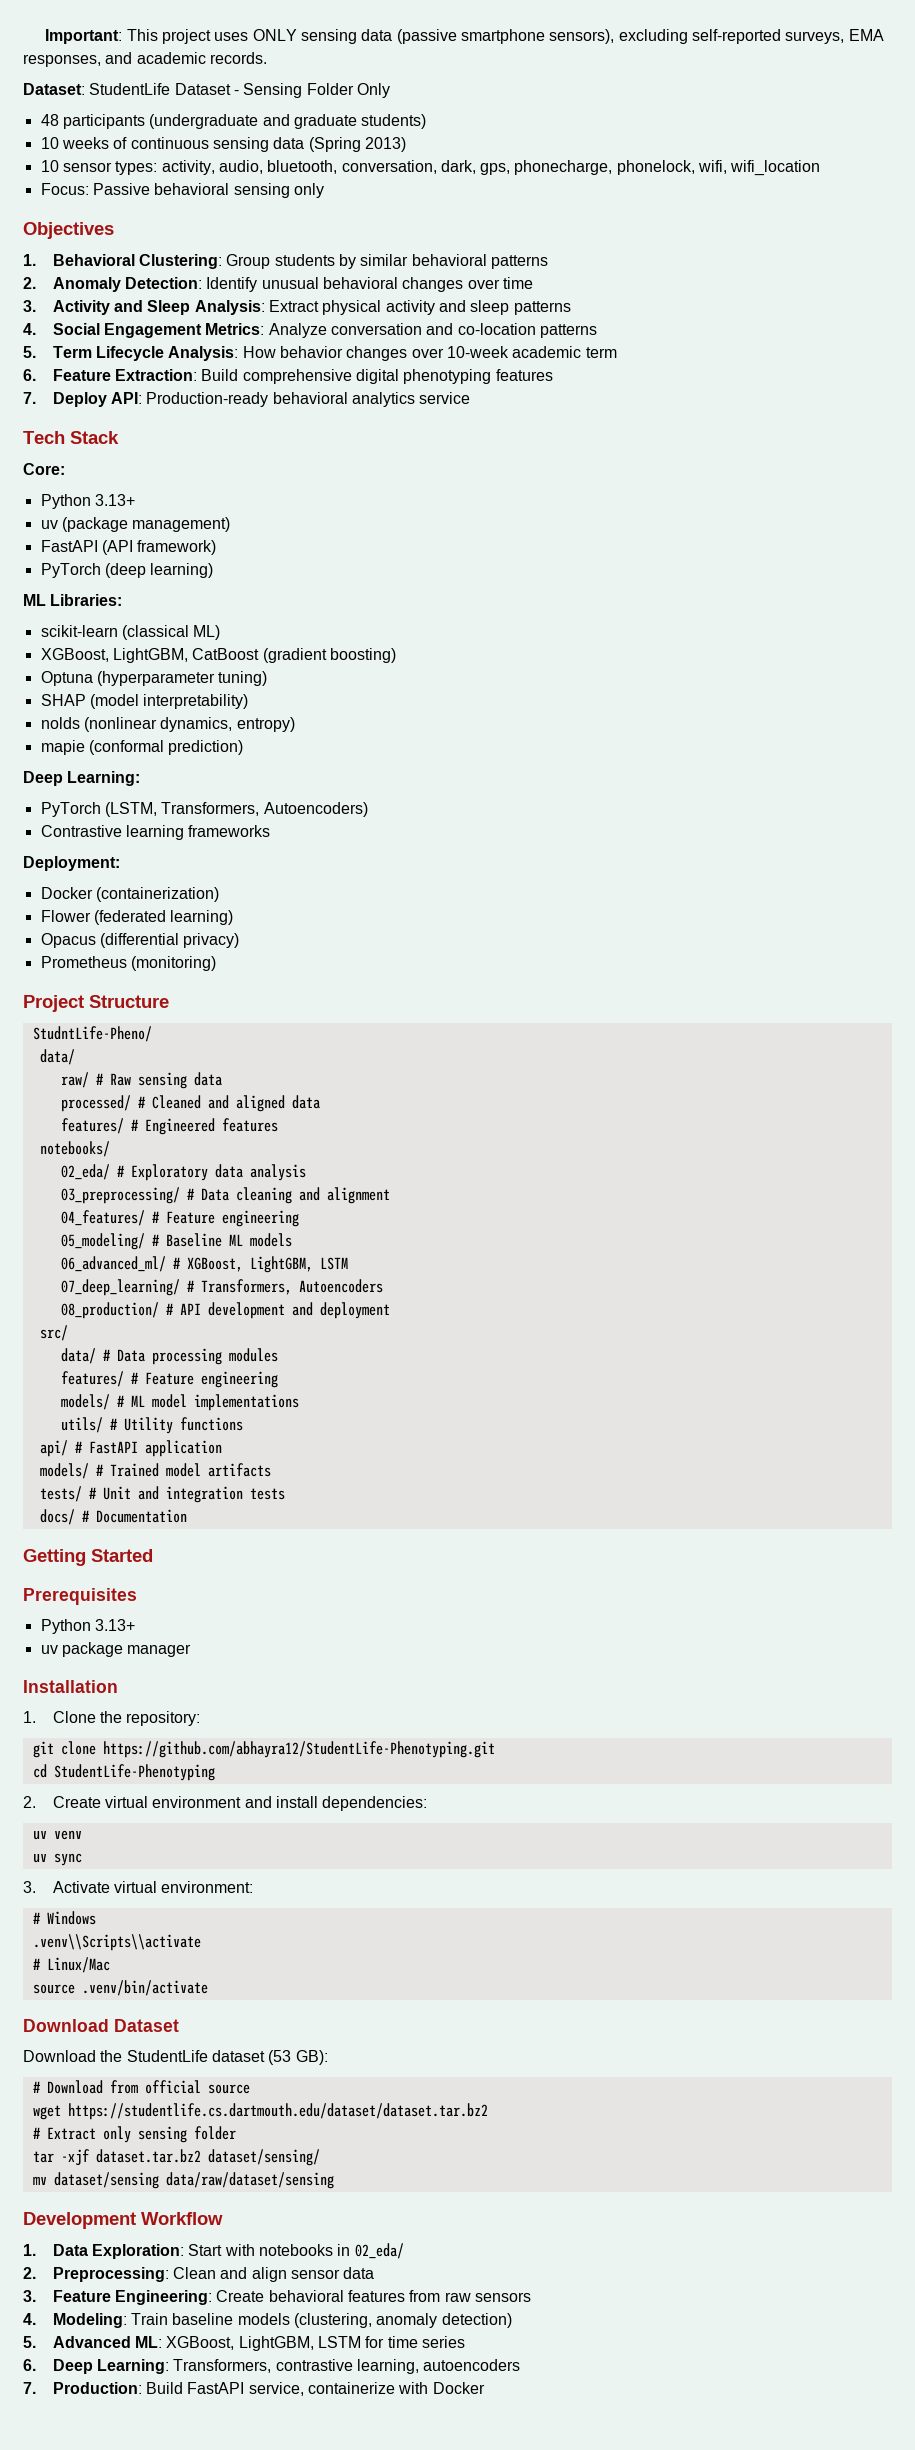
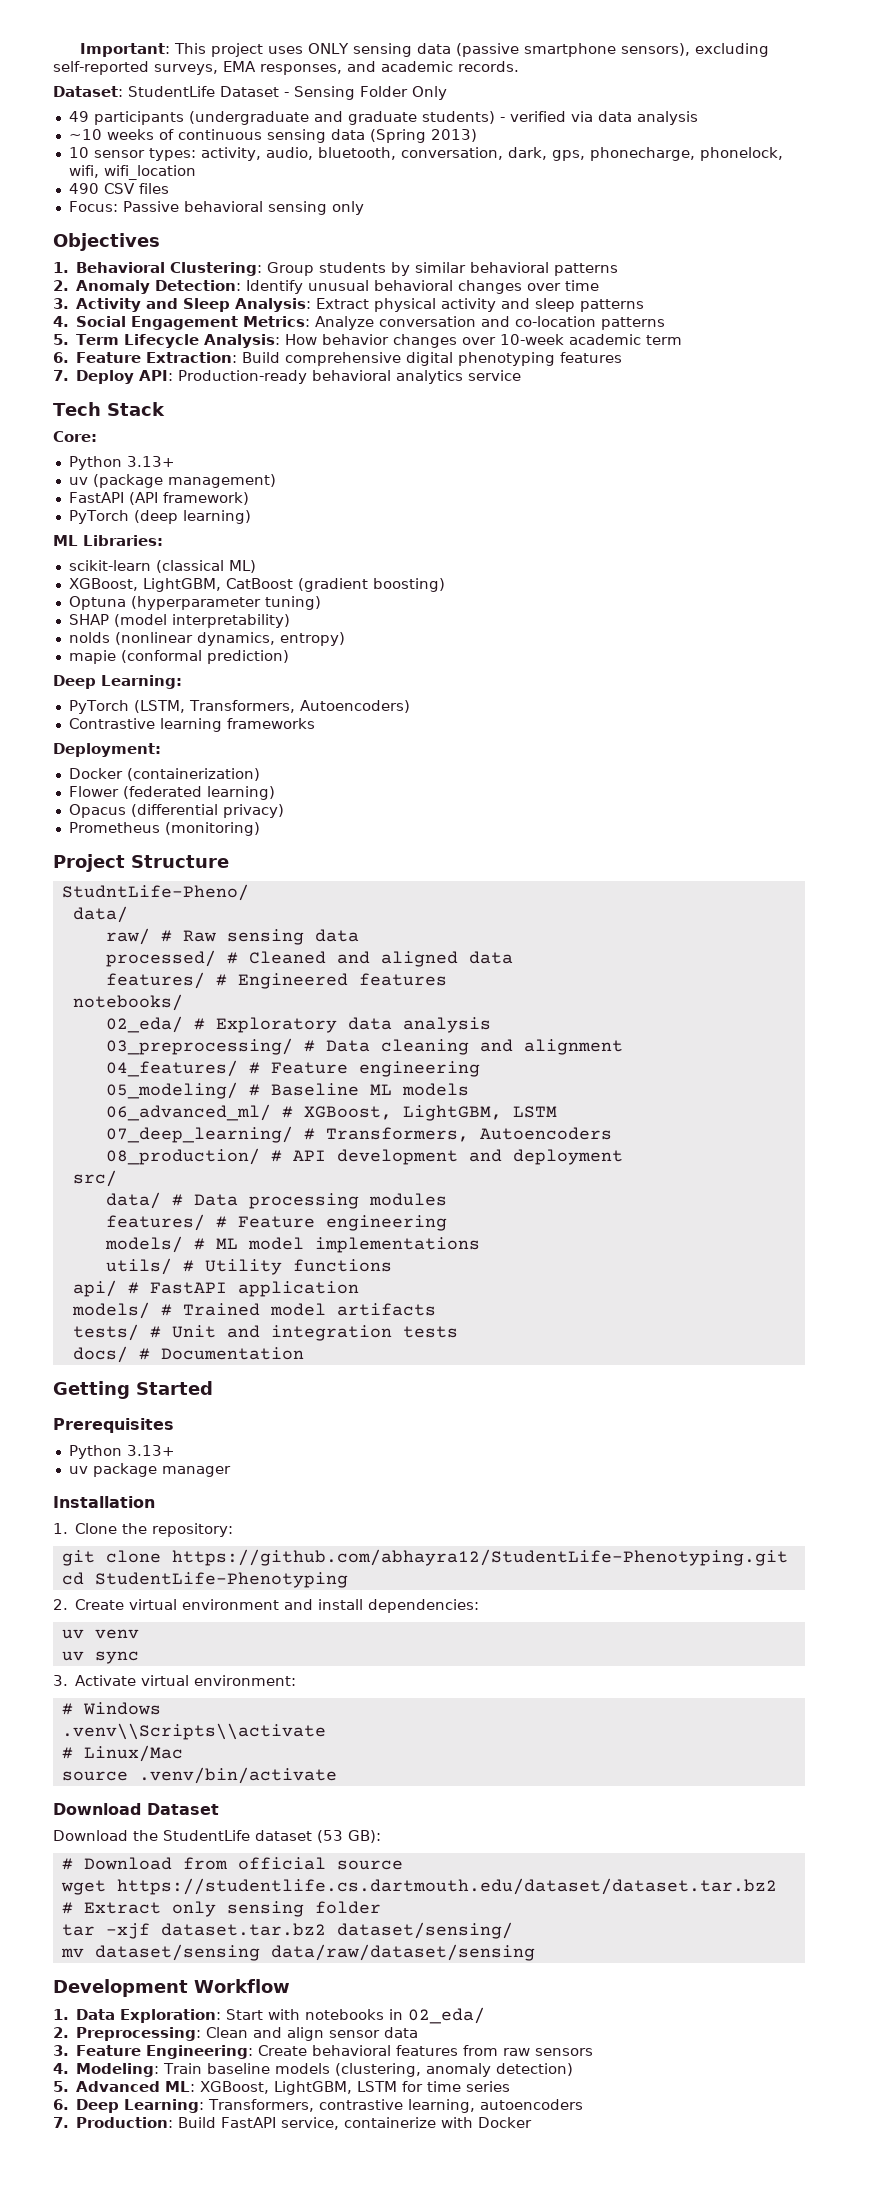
[40,114,59,126] 48 -> [68,111,89,122] 49
[40,137,59,149] // 10 -> [499,111,698,125] [68,129,102,140] - verified via data analysis // ~10
(821, 168) none -> [68,183,169,194] // 490 CSV files

